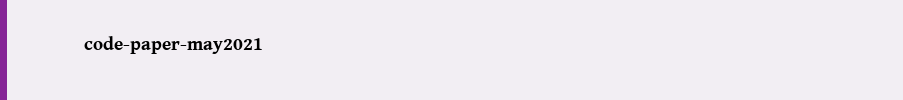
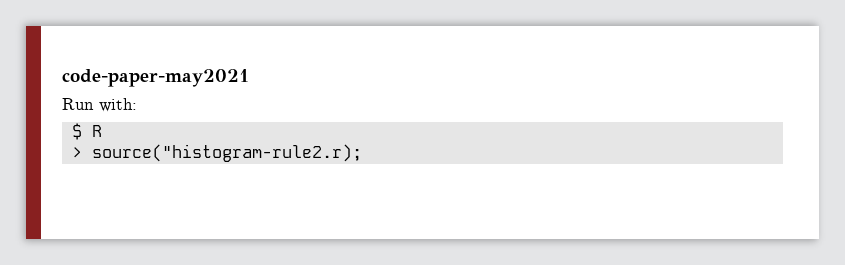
(263, 45) none -> [62,98,137,112] [71,123,102,140] [71,144,362,162] // Run with: // $ R // > source("histogram-rule2.r);

